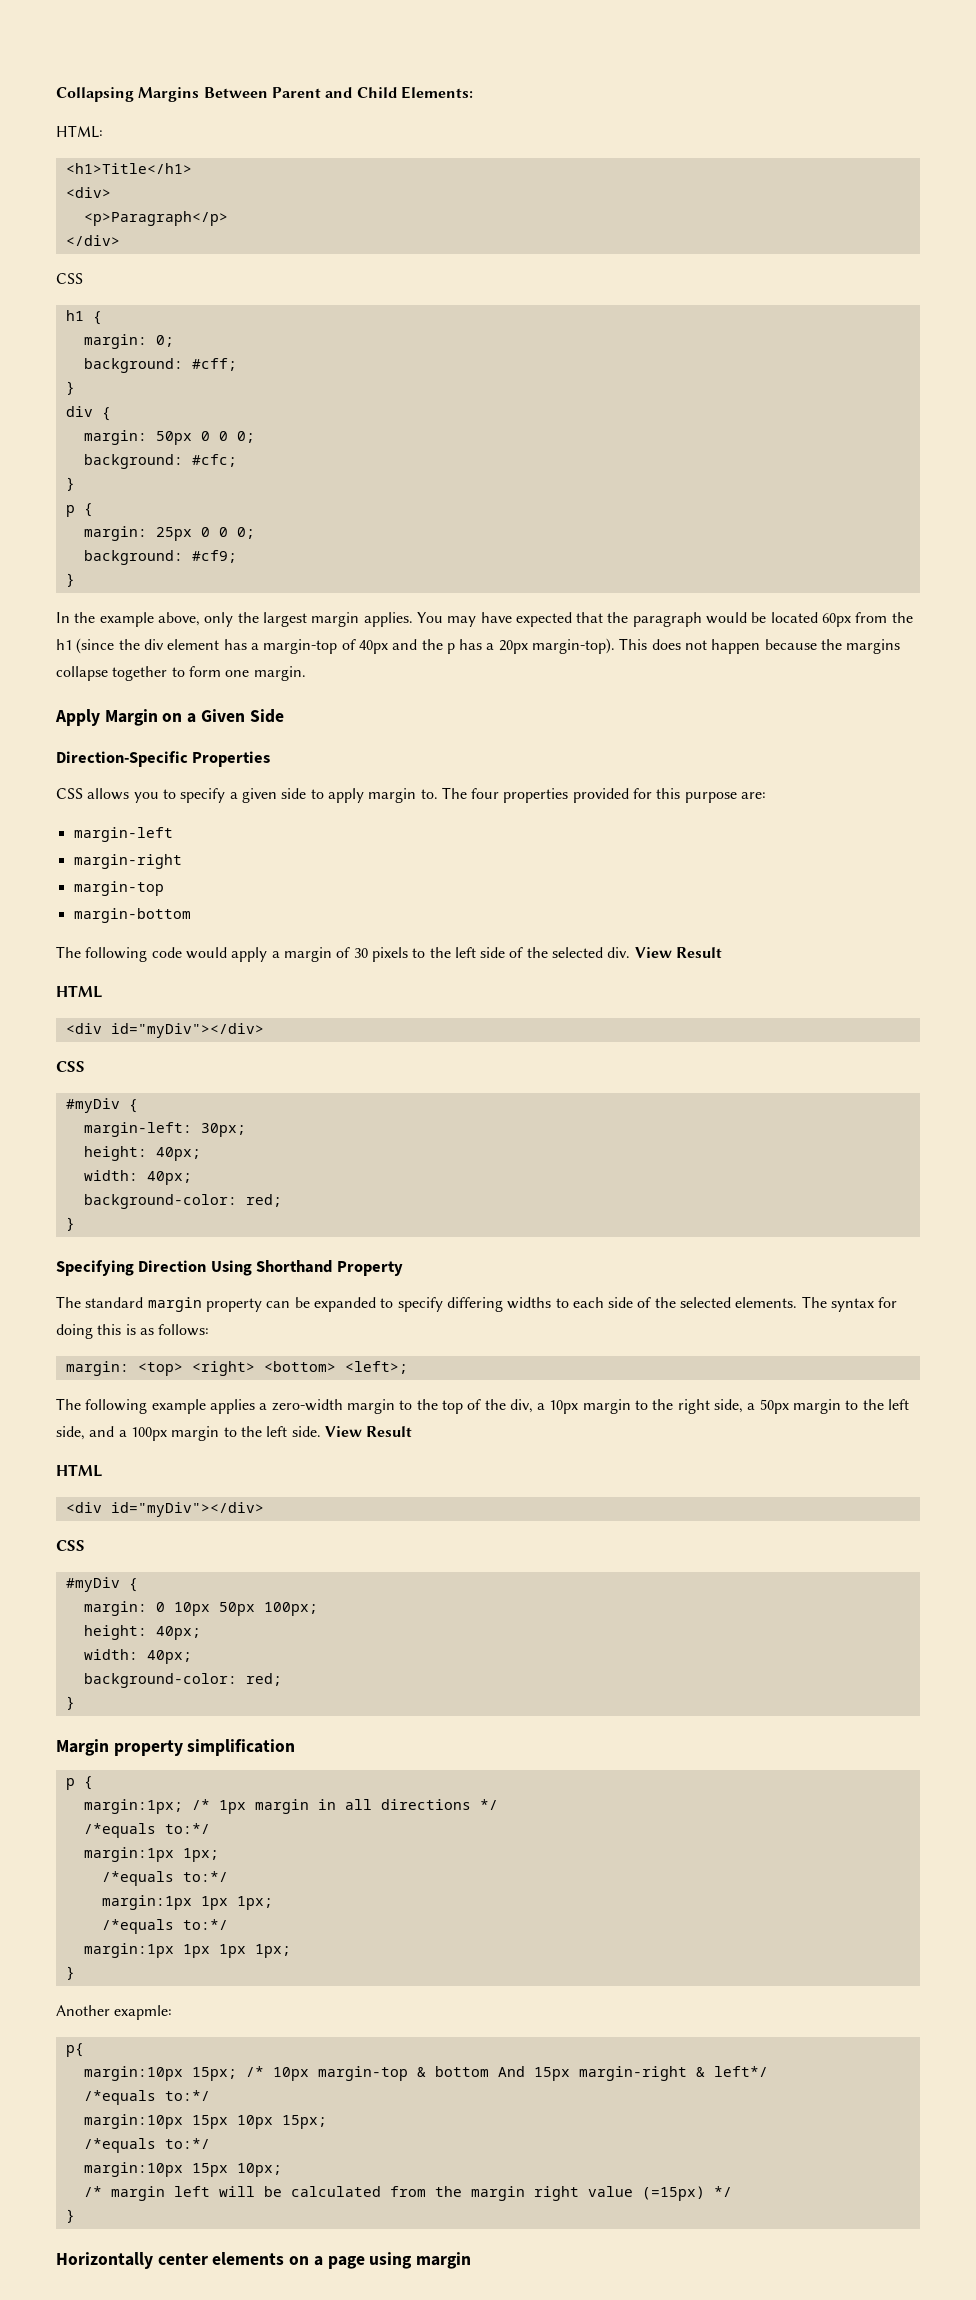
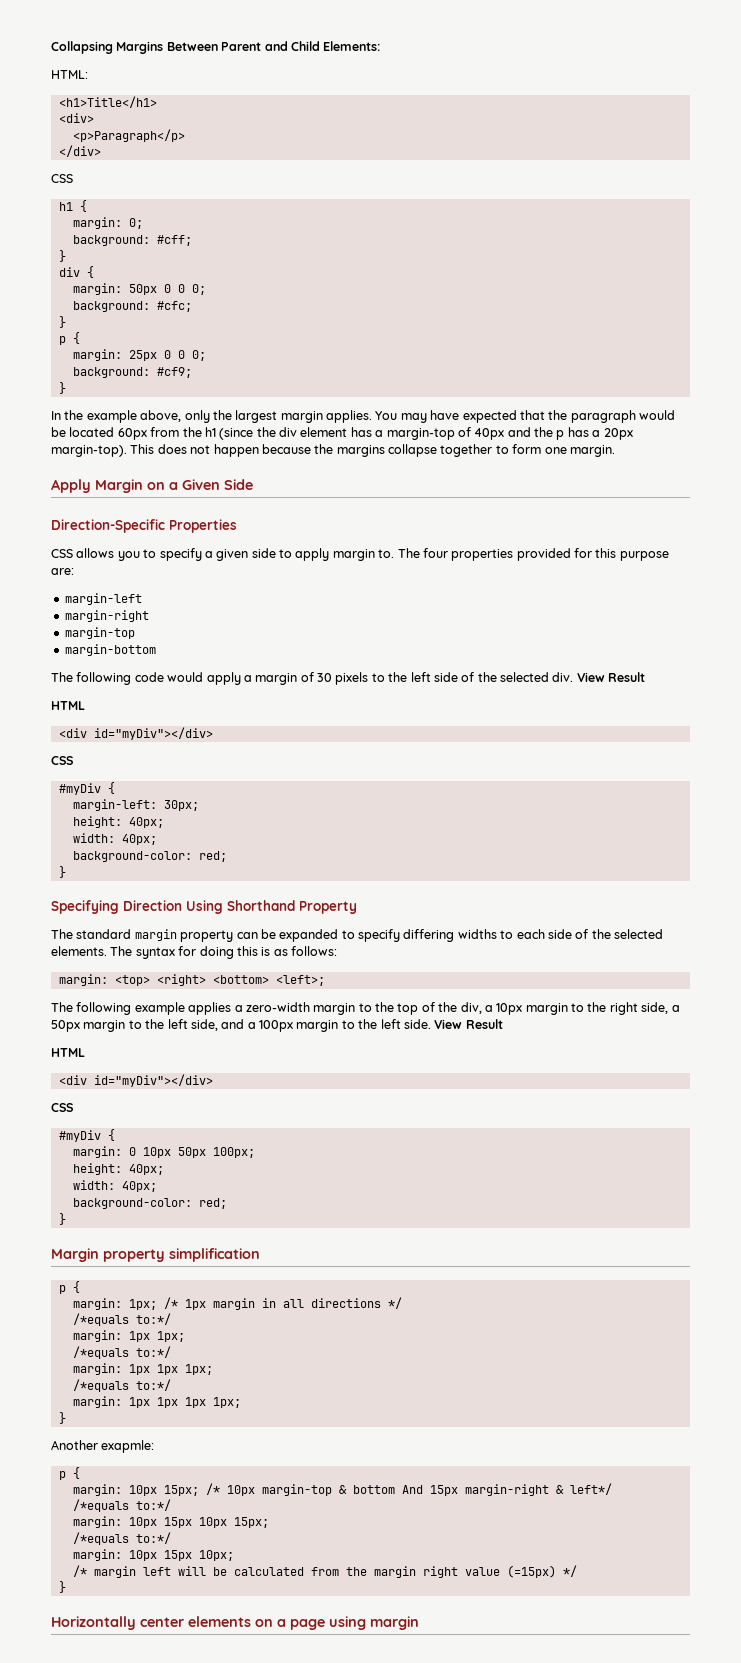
[83,1799,183,1814] margin:1px; -> [72,1298,157,1310] margin: 1px;
[83,1847,219,1862] [101,1871,228,1886] [101,1895,273,1910] [101,1919,228,1934] [83,1943,174,1958] margin:1px 1px; // /*equals to:*/ // margin:1px 1px 1px; // /*equals to:*/ // margin:1px -> [72,1330,185,1342] [72,1346,171,1359] [72,1363,213,1375] [72,1379,171,1392] [72,1396,150,1408] margin: 1px 1px; // /*equals to:*/ // margin: 1px 1px 1px; // /*equals to:*/ // margin: 1px
[65,2043,84,2057] [83,2066,183,2081] p{ // margin:10px -> [58,1467,80,1480] [72,1484,157,1496] p { // margin: 10px
[83,2114,183,2129] margin:10px -> [72,1516,157,1528] margin: 10px
[83,2162,183,2177] margin:10px -> [72,1549,157,1561] margin: 10px

